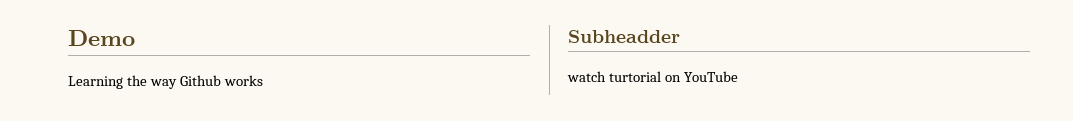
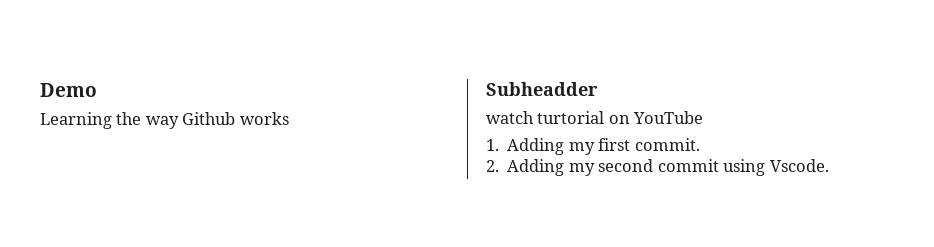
(738, 76) none -> [486,138,700,155] [486,159,829,176] // 1. Adding my first commit. // 2. Adding my second commit using Vscode.

